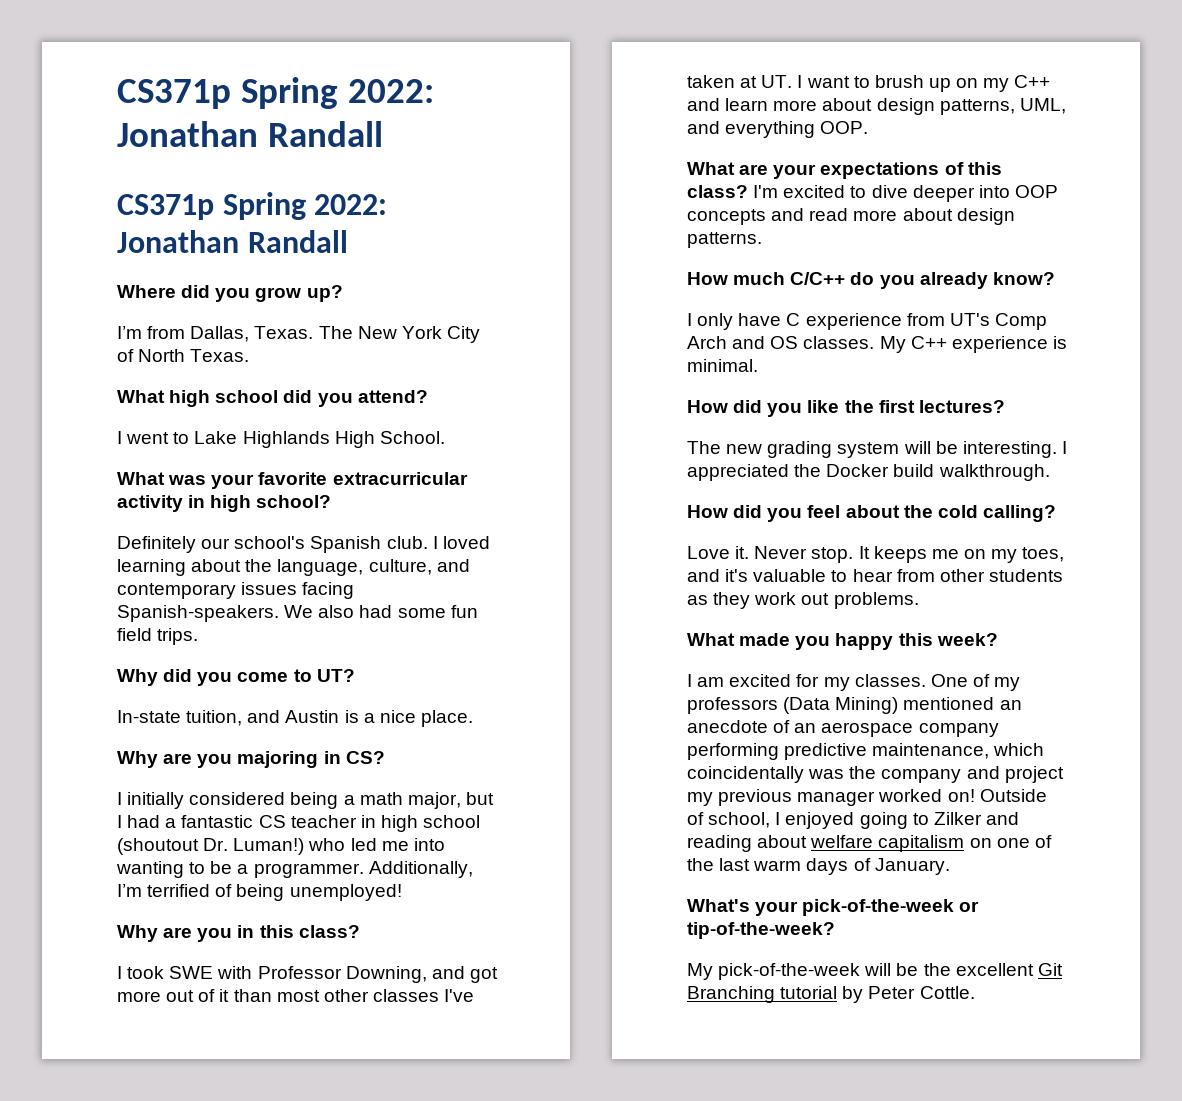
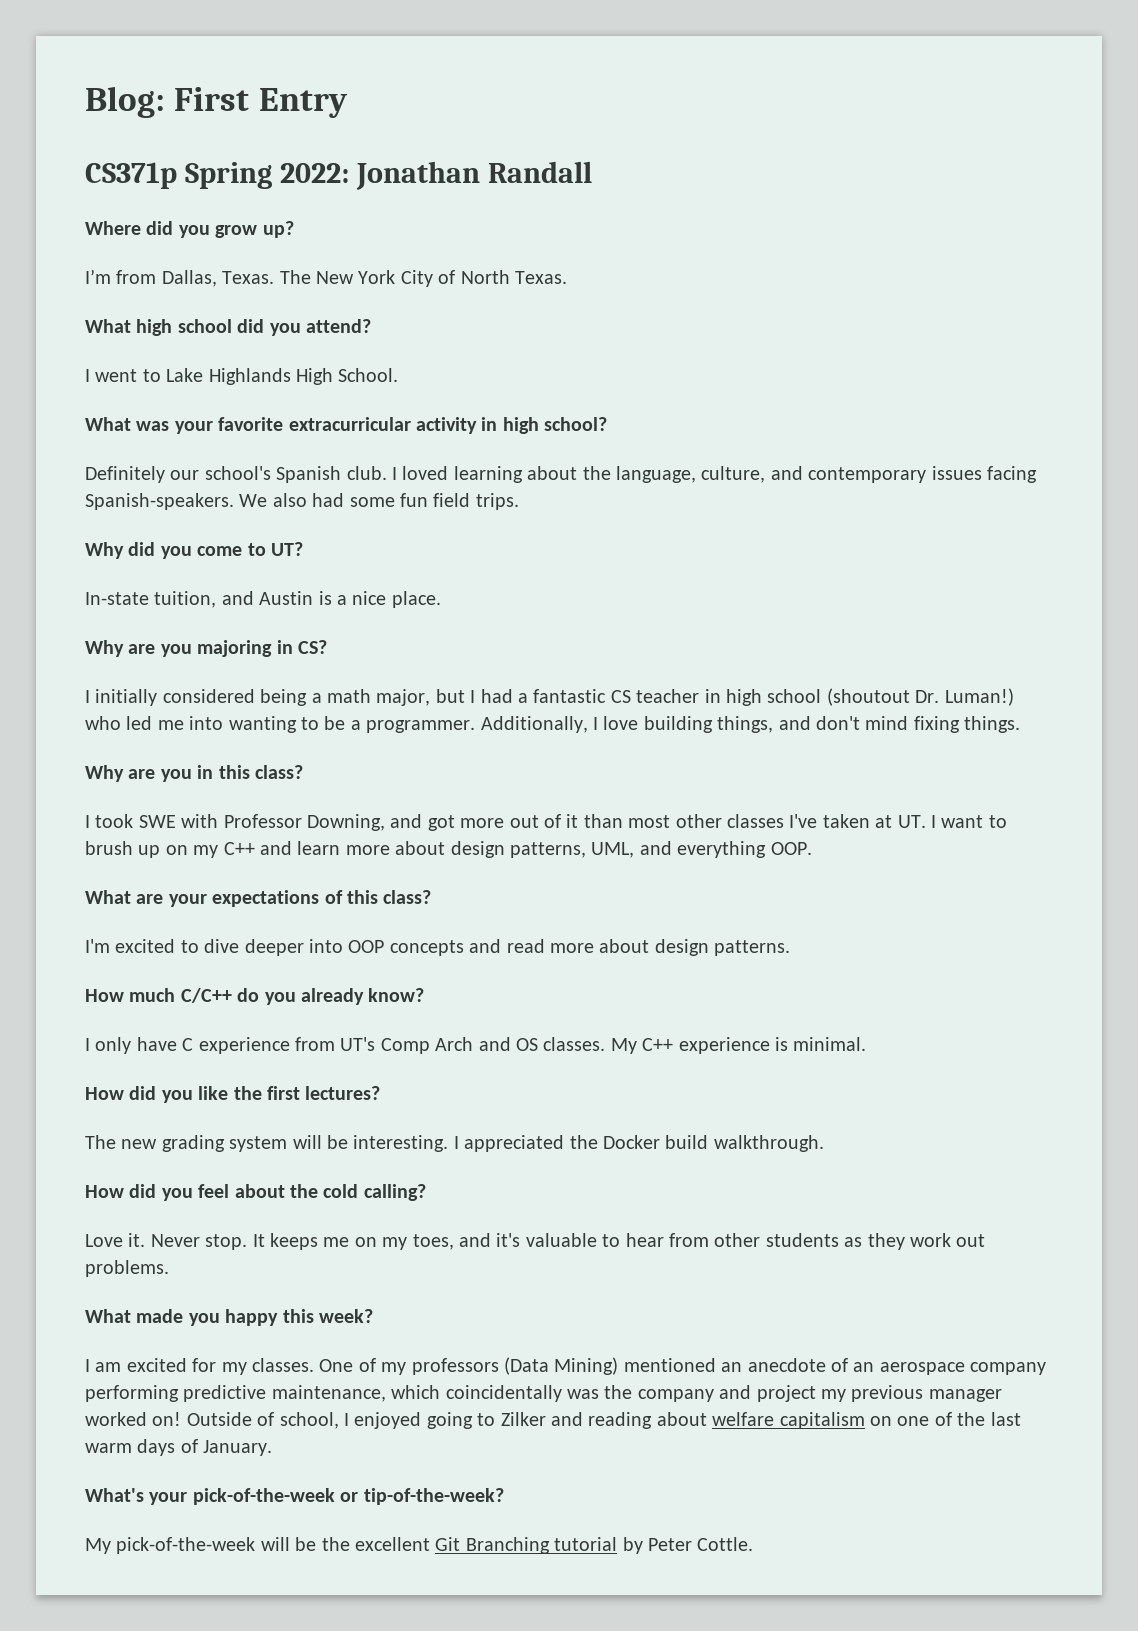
[117,77,434,109] [117,121,383,147] CS371p Spring 2022: Jonathan Randall -> [85,86,348,118] Blog: First Entry
[117,884,402,901] I’m terrified of being unemployed! -> [593,716,1021,733] I love building things, and don't mind fixing things.
(748, 191) none -> (432, 897) //

